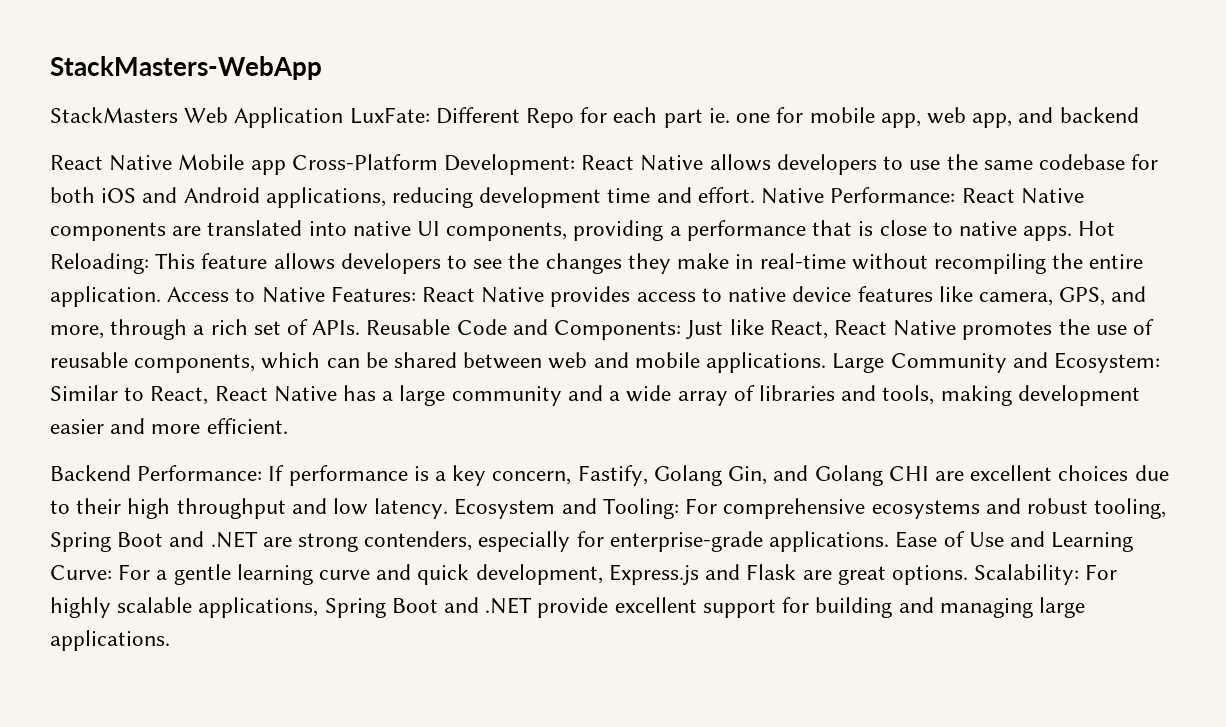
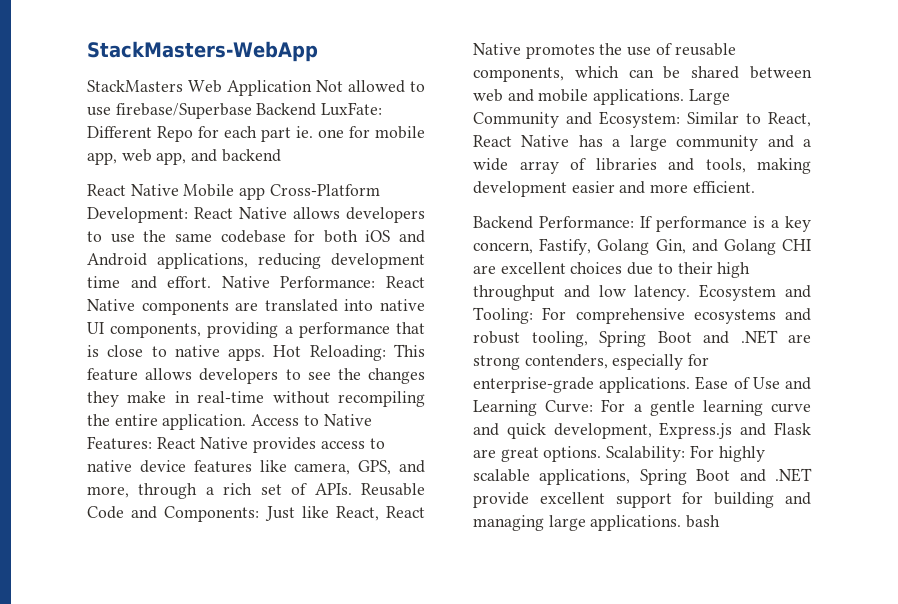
(344, 117) none -> [316,80,425,93] [87,103,317,119] Not allowed to use firebase/Superbase Backend
(170, 640) none -> [686,515,721,528] bash

